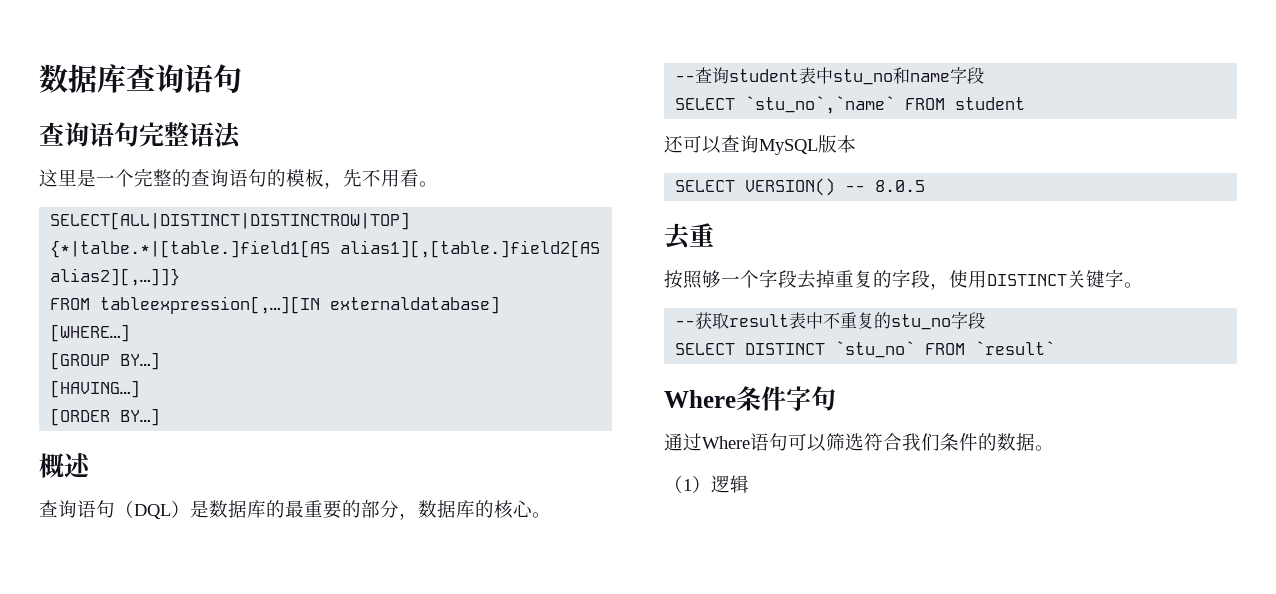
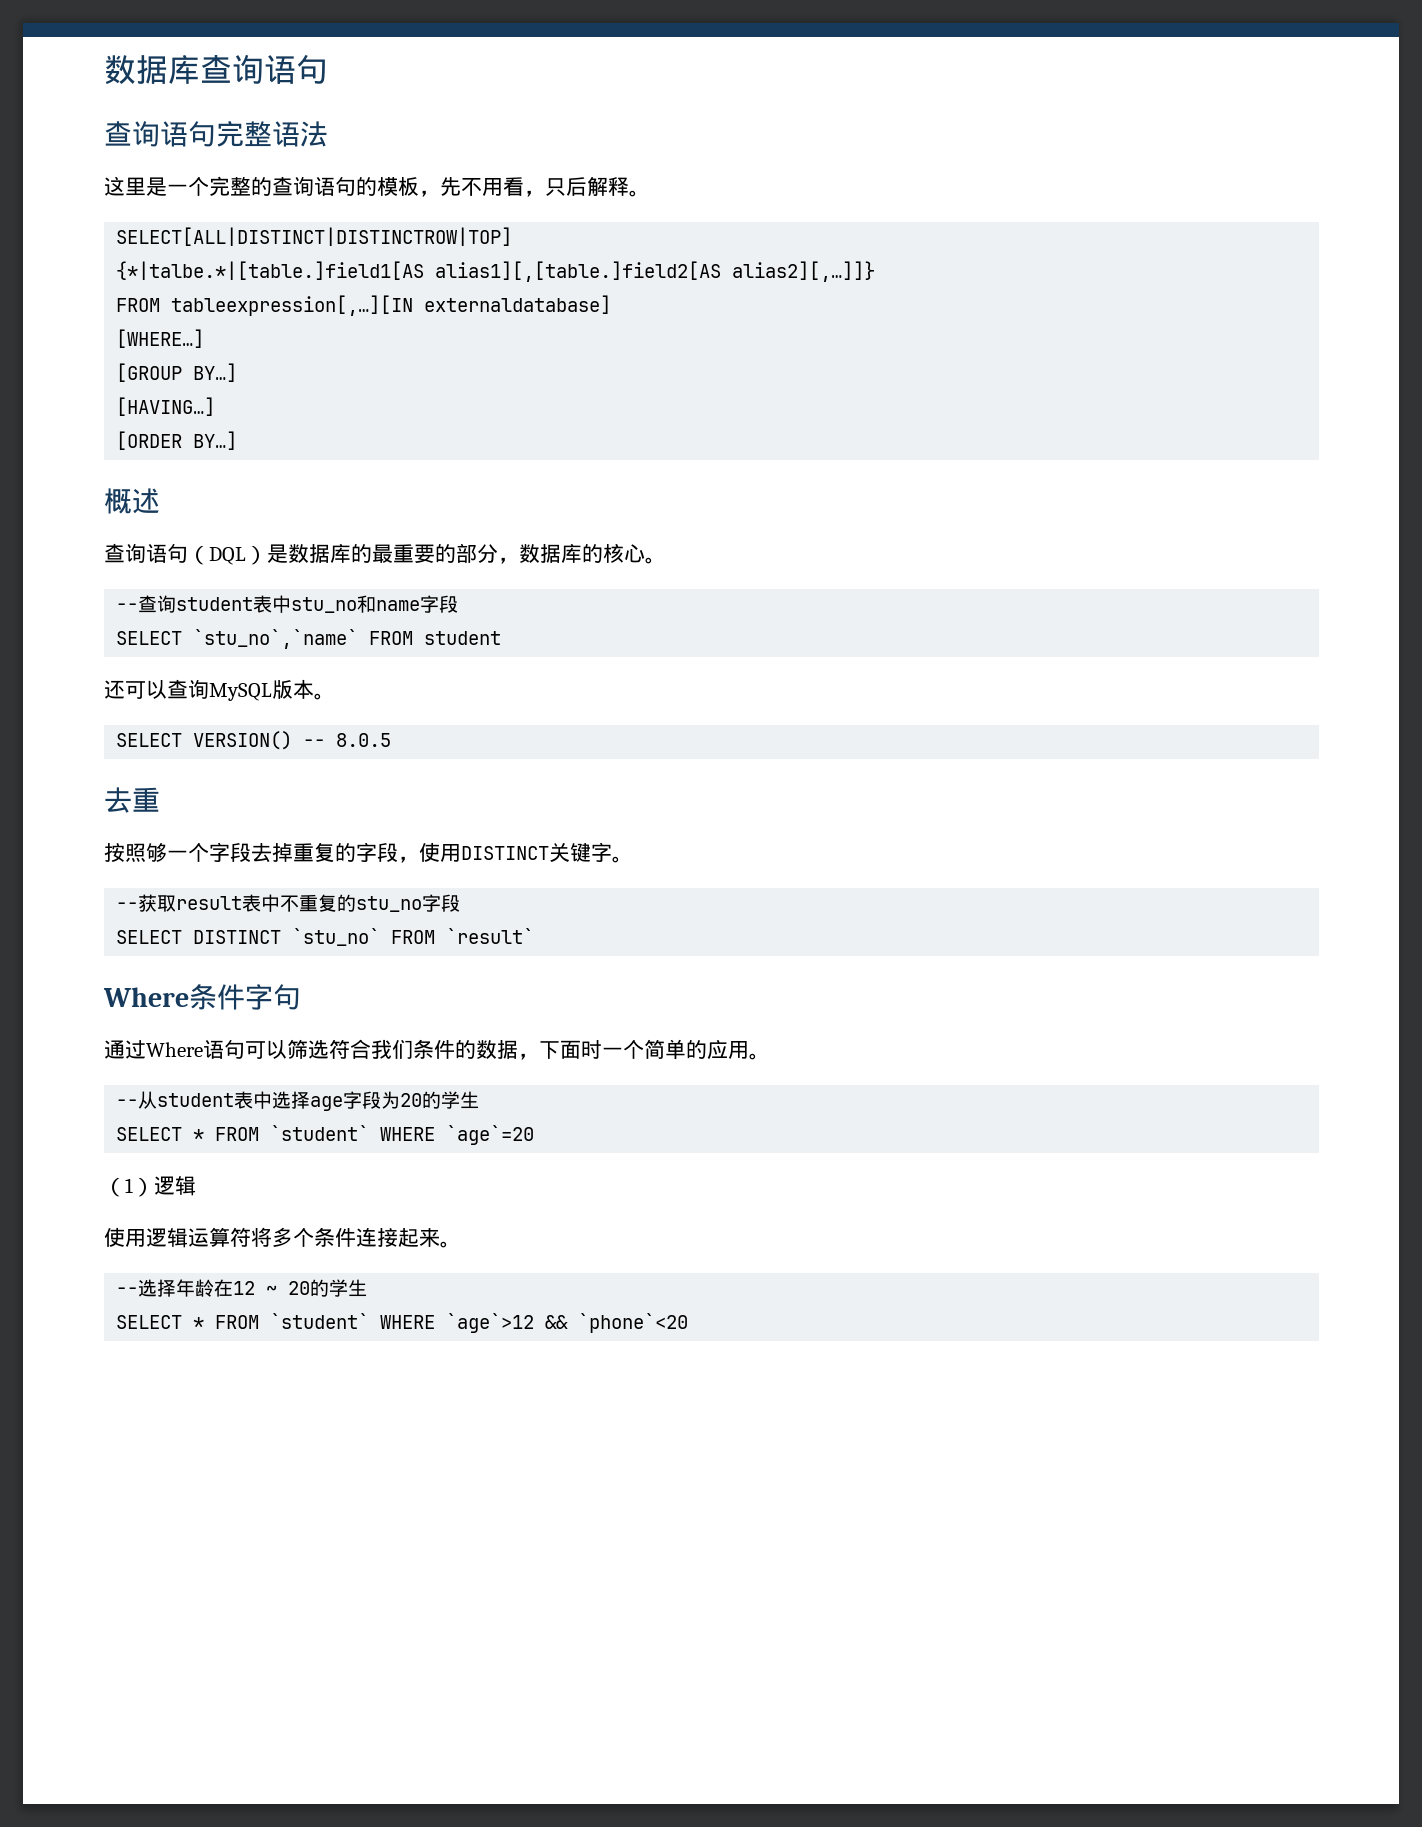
(419, 178) none -> [524,176,629,197] ，只后解释
(856, 144) none -> [314,693,335,700] 。
[1035,445,1054,451] [664,475,749,493] 。 // （1）逻辑 -> [518,1039,770,1060] [116,1091,480,1111] [116,1125,535,1145] [104,1176,196,1197] [104,1227,461,1248] [116,1279,368,1297] [116,1313,689,1333] ，下面时一个简单的应用。 // --从student表中选择age字段为20的学生 // SELECT * FROM `student` WHERE `age`=20 // （1）逻辑 // 使用逻辑运算符将多个条件连接起来。 // --选择年龄在12 ~ 20的学生 // SELECT * FROM `student` WHERE `age`>12 && `phone`<20

